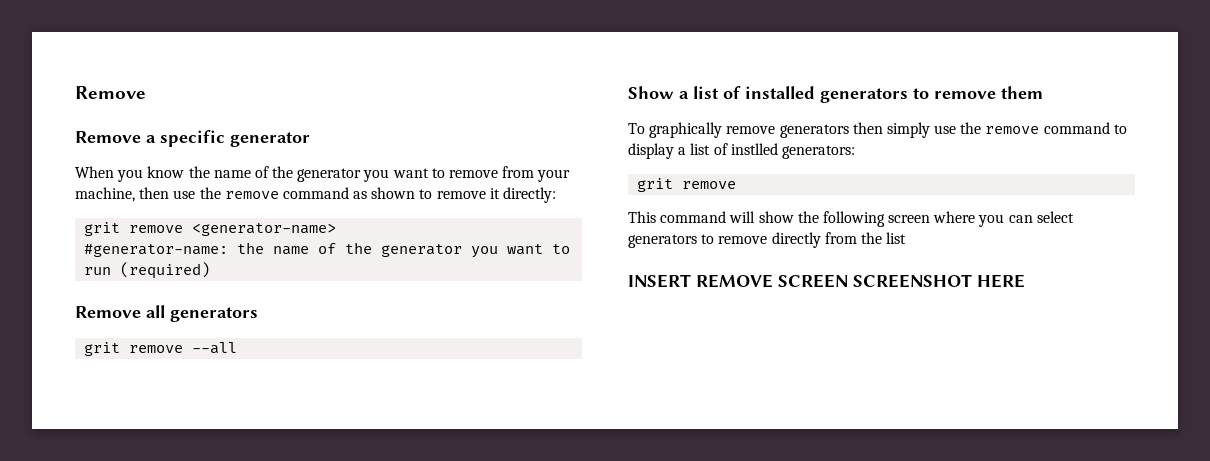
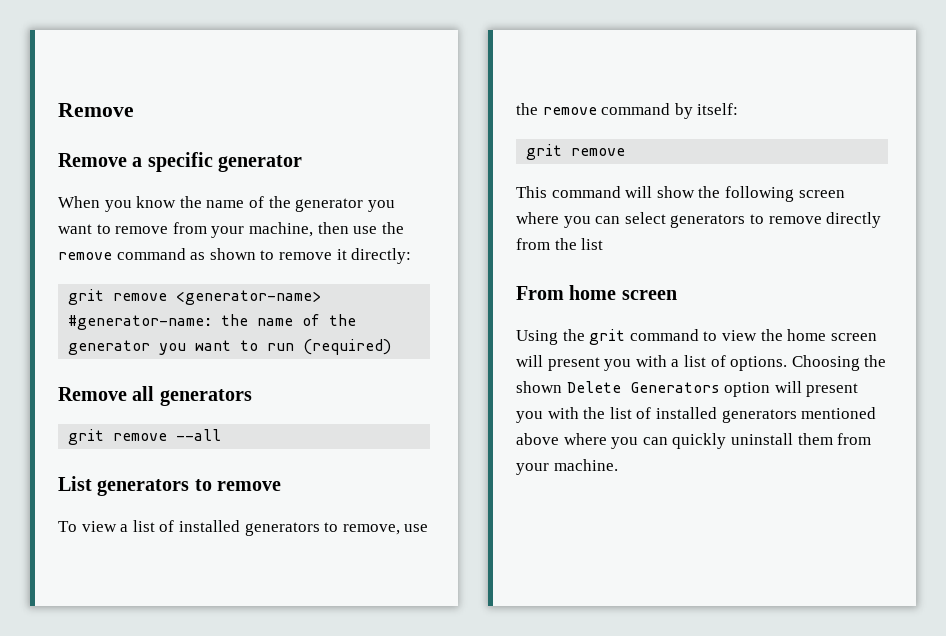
[628,86,674,99] Show -> [58,476,282,496] [58,521,117,532] List generators to remove // To view
[934,86,1043,99] [628,122,1127,138] [628,143,855,159] remove them // To graphically remove generators then simply use the remove command to display a list of instlled generators: -> [342,524,429,535] [516,103,739,119] remove, use the remove command by itself:
[628,274,1025,288] INSERT REMOVE SCREEN SCREENSHOT HERE -> [516,285,677,300] [516,329,877,345] [516,355,887,371] [516,381,859,397] [516,407,877,423] [516,433,872,449] [516,459,618,475] From home screen // Using the grit command to view the home screen will present you with a list of options. Choosing the shown Delete Generators option will present you with the list of installed generators mentioned above where you can quickly uninstall them from your machine.

